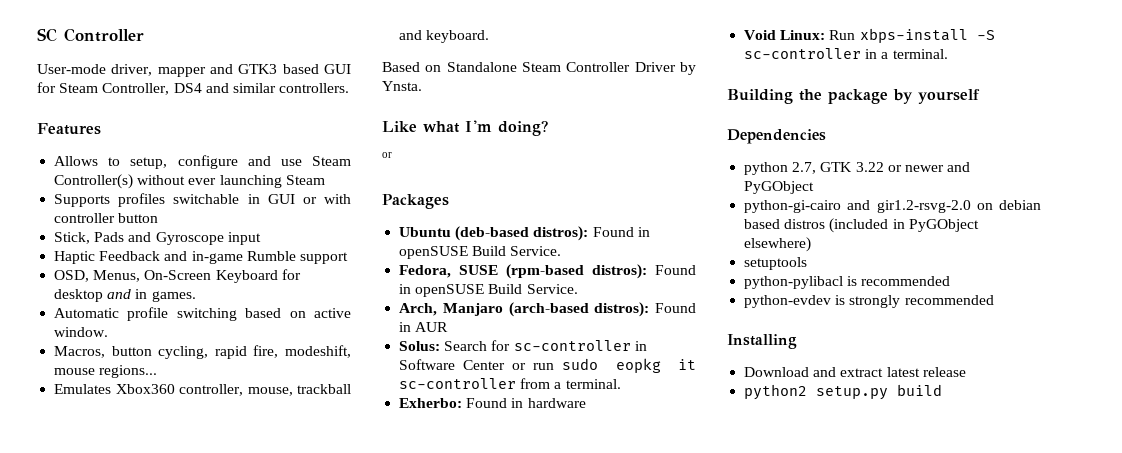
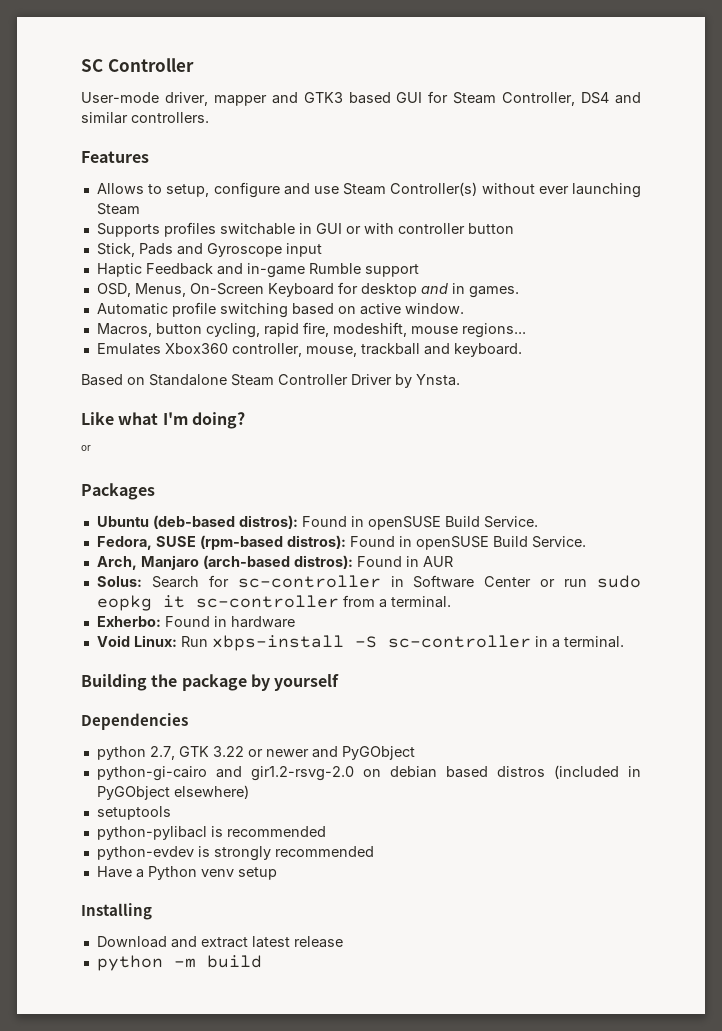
(994, 300) none -> [96,866,277,880] // Have a Python venv setup
[744,384,889,400] python2 setup.py -> [96,955,196,971] python -m

